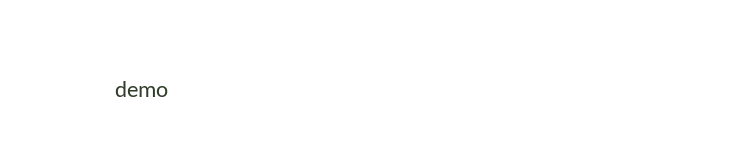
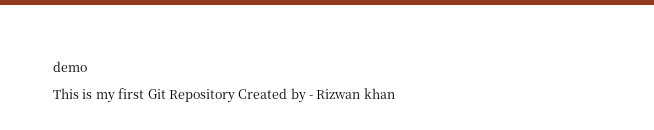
(168, 89) none -> [53,88,395,103] // This is my first Git Repository Created by - Rizwan khan

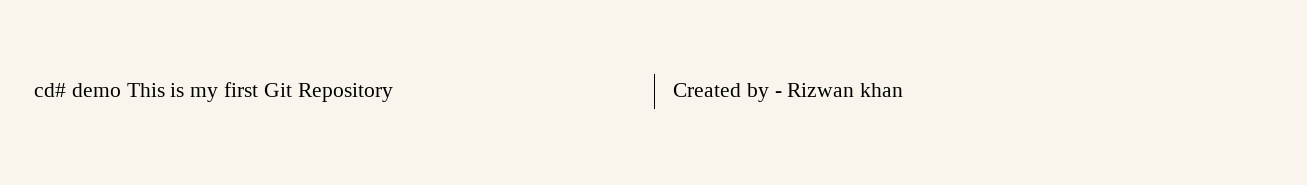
(53, 66) none -> [34,83,66,97] cd#
(87, 66) // -> (121, 90) none
(235, 96) none -> (393, 92) //

